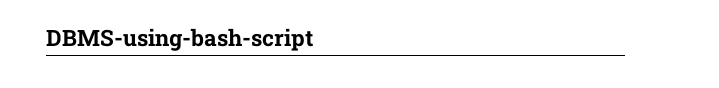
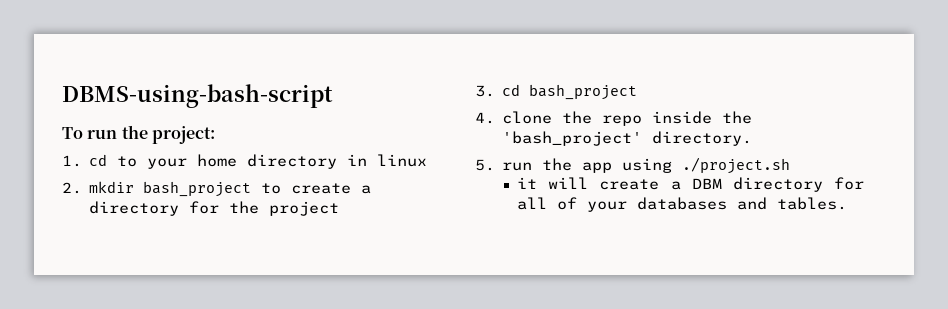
(313, 39) none -> [62,125,215,144] [62,154,428,169] [62,181,372,197] [89,201,340,216] [475,84,638,100] [475,111,753,126] [502,131,753,146] [475,157,791,174] [517,177,864,192] [517,197,848,212] // To run the project: // 1. cd to your home directory in linux // 2. mkdir bash_project to create a directory for the project // 3. cd bash_project // 4. clone the repo inside the 'bash_project' directory. // 5. run the app using ./project.sh // it will create a DBM directory for all of your databases and tables.

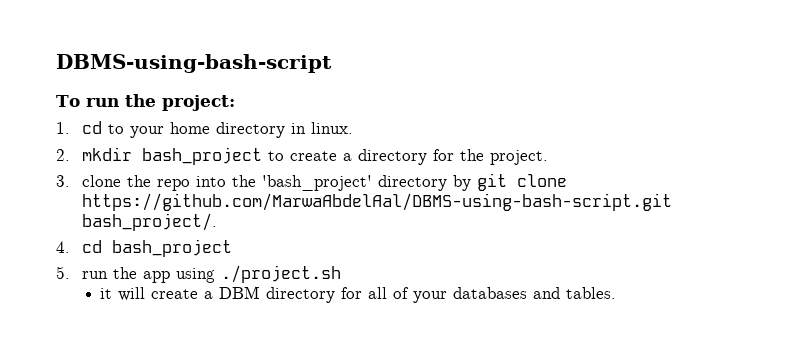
[377,154,428,167] linux -> [311,122,354,134] linux.
[269,201,340,216] [475,84,638,100] [475,112,495,124] project // 3. cd bash_project // 4. -> [490,150,549,165] [56,175,70,187] project. // 3.
[652,111,713,124] inside -> [196,176,227,187] into
[652,131,753,146] directory. -> [378,173,568,191] [82,193,673,211] [82,213,218,231] [56,239,233,257] directory by git clone https://github.com/MarwaAbdelAal/DBMS-using-bash-script.git bash_project/. // 4. cd bash_project

